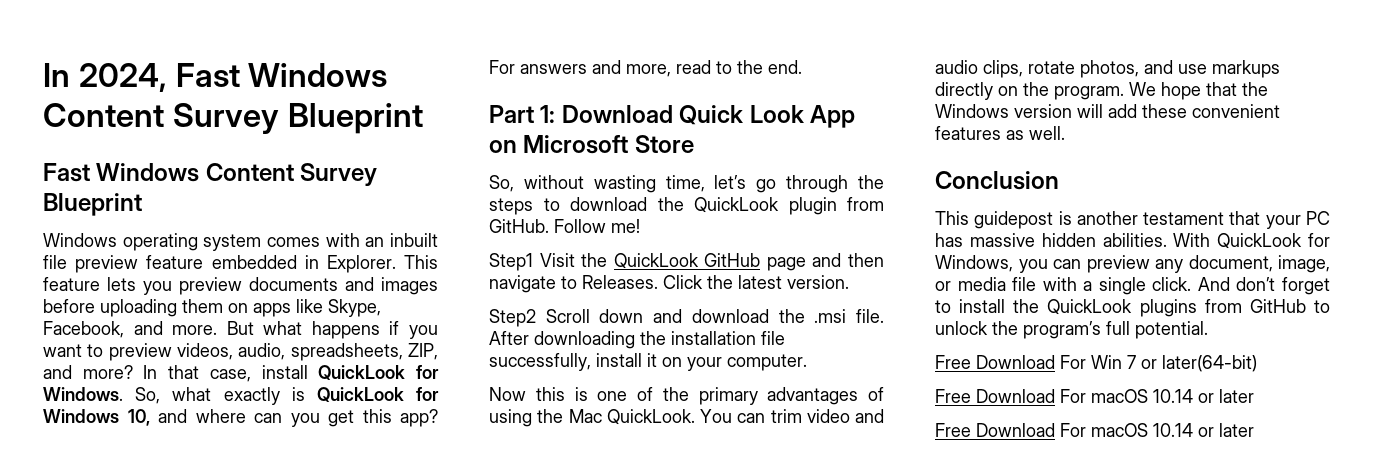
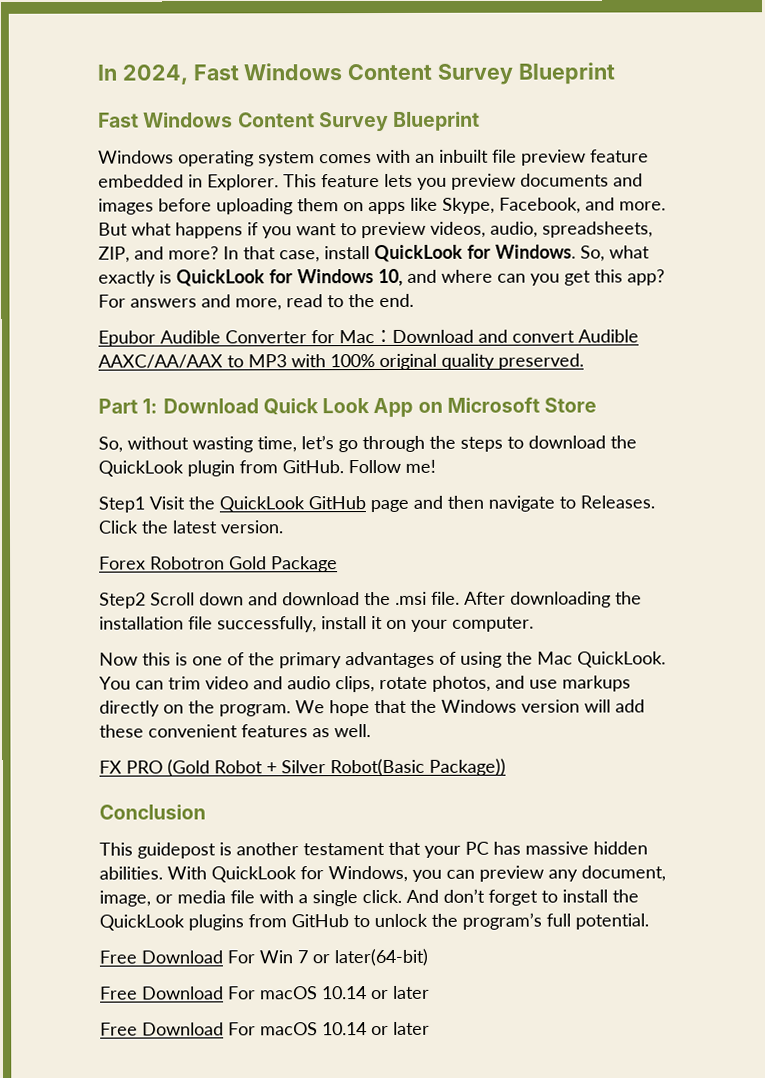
(802, 67) none -> [98,329,639,347] [98,353,584,371] // Epubor Audible Converter for Mac：Download and convert Audible AAXC/AA/AAX to MP3 with 100% original quality preserved.
(849, 282) none -> [99,556,338,573] // Forex Robotron Gold Package
(1065, 133) none -> [99,758,506,777] // FX PRO (Gold Robot + Silver Robot(Basic Package))

